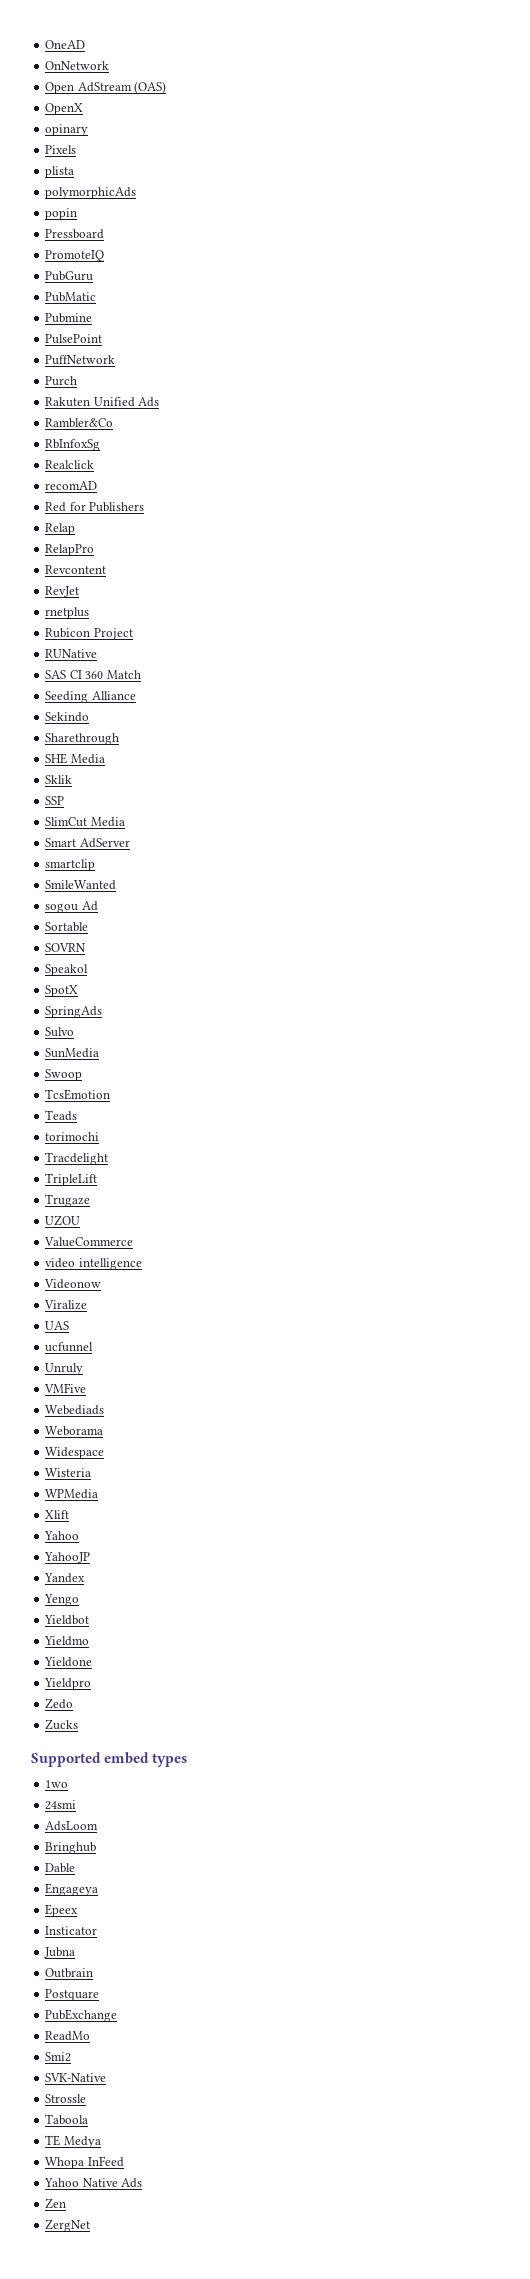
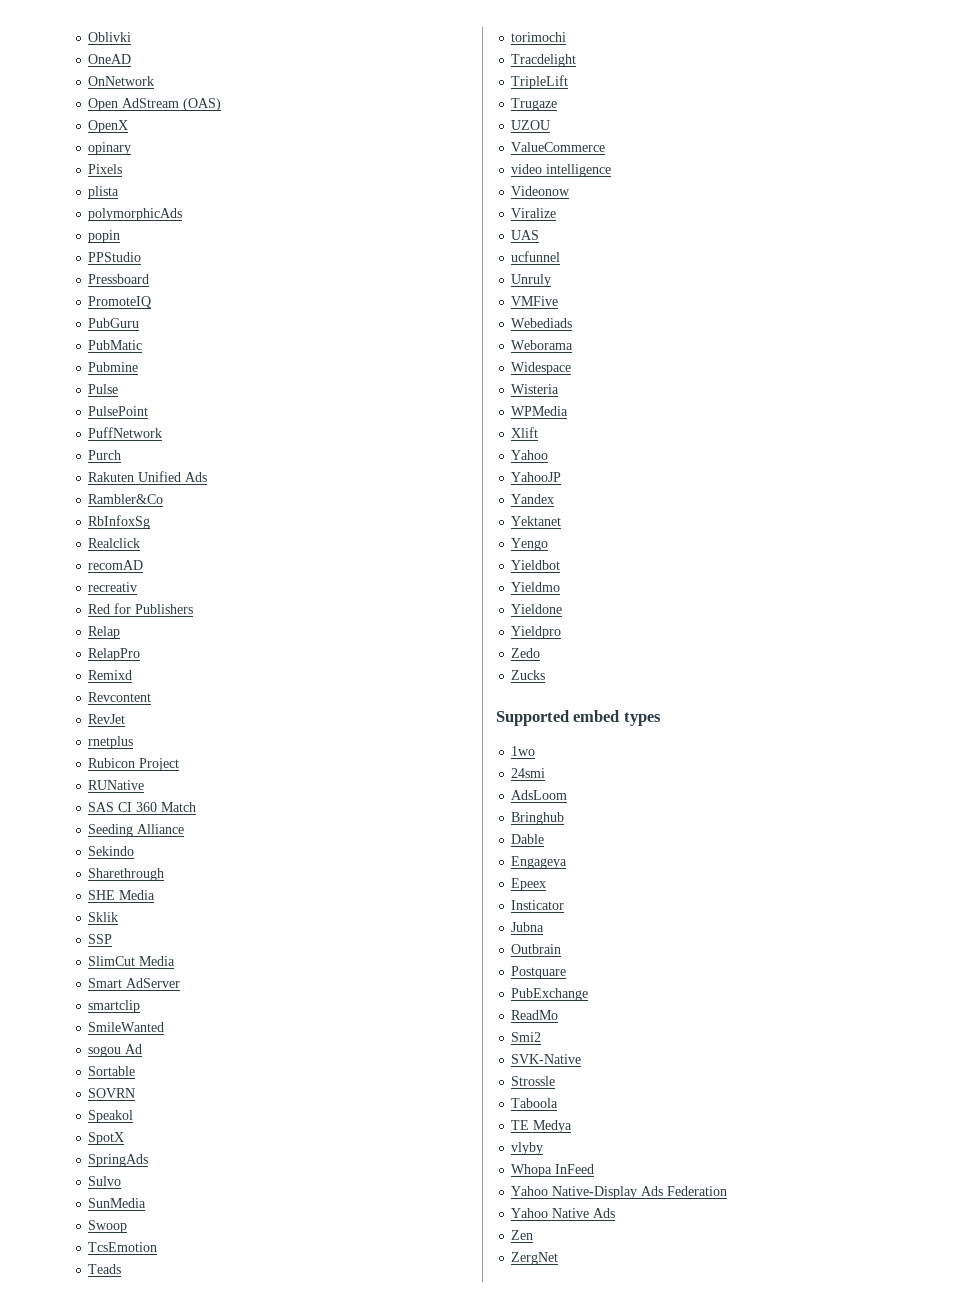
(45, 44) none -> [88,32,132,42] Oblivki //
(78, 214) none -> [88,252,142,262] // PPStudio
(93, 318) none -> [88,384,119,394] // Pulse
(98, 485) none -> [88,582,138,592] // recreativ
(95, 550) none -> [88,670,133,680] // Remixd
(86, 1578) none -> [511,516,562,526] // Yektanet
(101, 2142) none -> [511,1142,544,1155] // vlyby
(124, 2161) none -> [511,1186,728,1199] // Yahoo Native-Display Ads Federation

